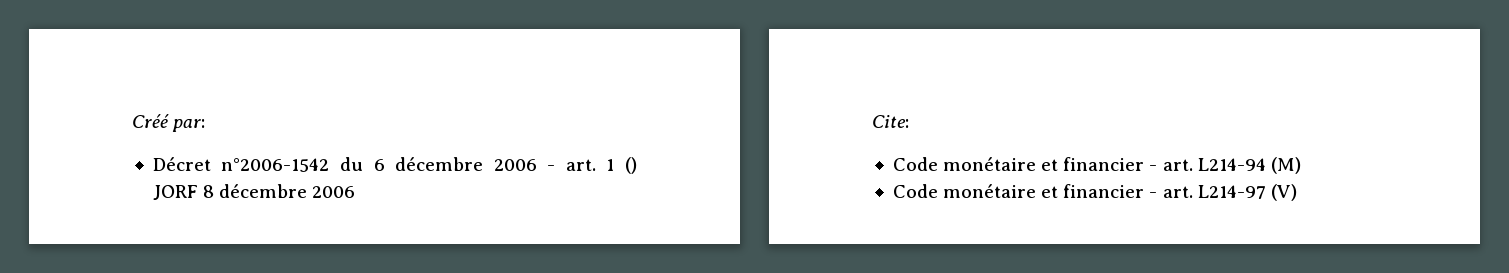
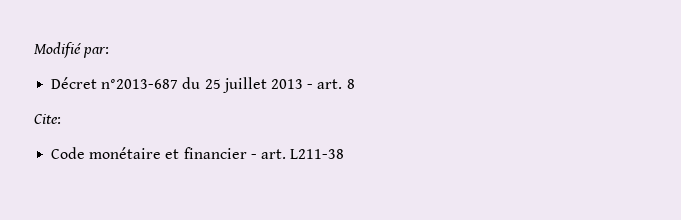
[132,114,169,128] Créé -> [34,42,81,58] Modifié
[221,157,637,174] [152,185,198,200] n°2006-1542 du 6 décembre 2006 - art. 1 () JORF -> [101,77,343,93] n°2013-687 du 25 juillet 2013 - art.
[219,184,356,198] décembre 2006 -> (355, 84) none
[1197,157,1301,174] [892,184,1297,201] L214-94 (M) // Code monétaire et financier - art. L214-97 (V) -> [290,149,345,159] L211-38

